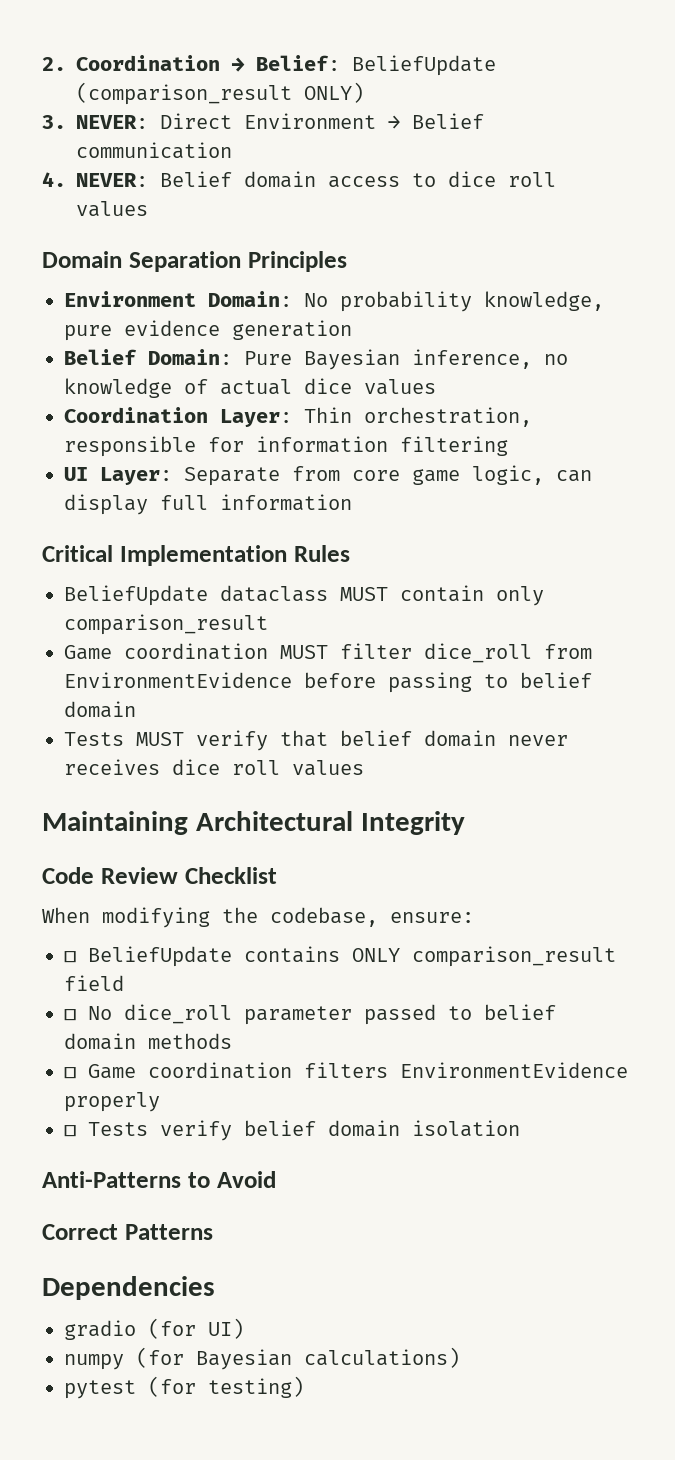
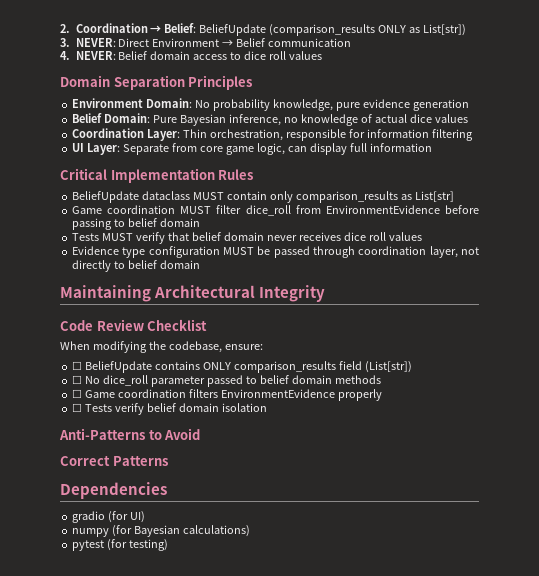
[76,82,364,105] (comparison_result ONLY) -> [269,24,467,36] (comparison_results ONLY as List[str])
[64,614,268,635] comparison_result -> [295,191,454,203] comparison_results as List[str]
(364, 768) none -> [72,246,479,258] [72,260,201,272] // Evidence type configuration MUST be passed through coordination layer, not directly to belief domain
[412,946,616,967] comparison_result -> [233,361,336,373] comparison_results
(124, 983) none -> [364,361,412,373] (List[str])

